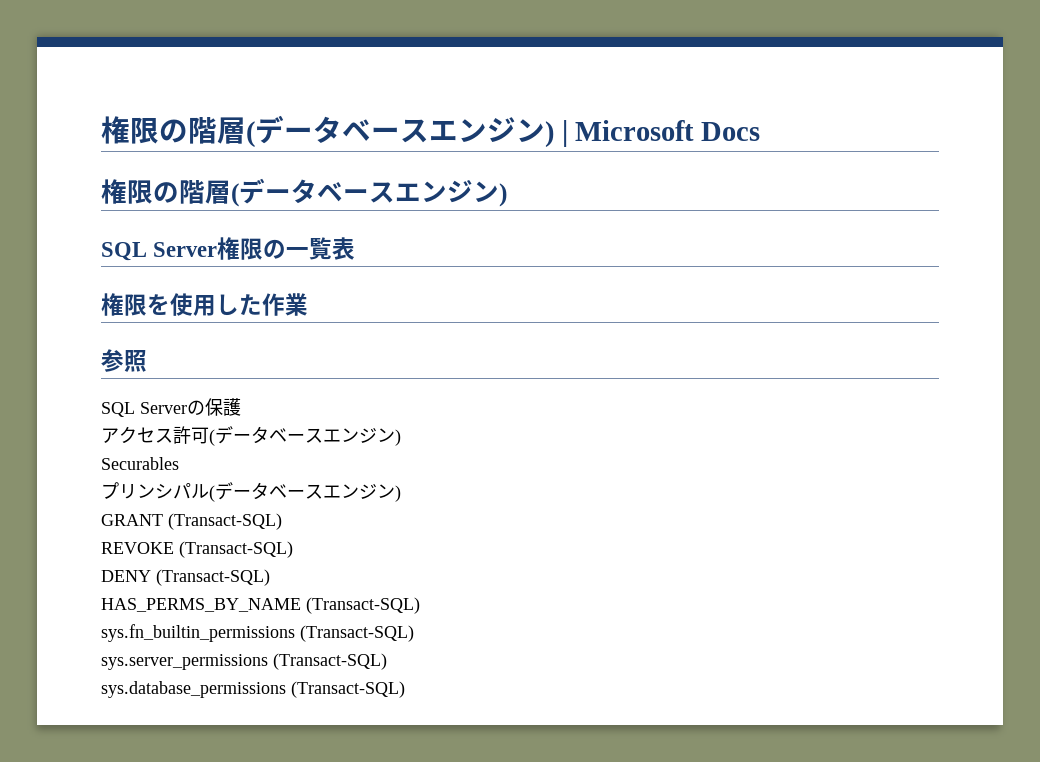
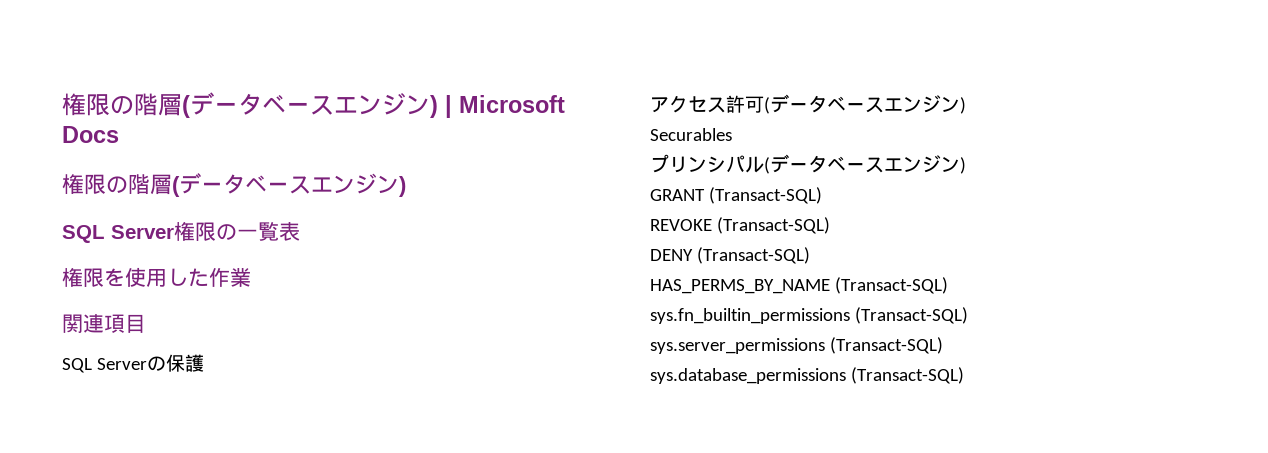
[101,349,147,372] 参照 -> [62,314,146,333] 関連項目

